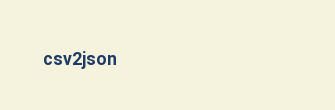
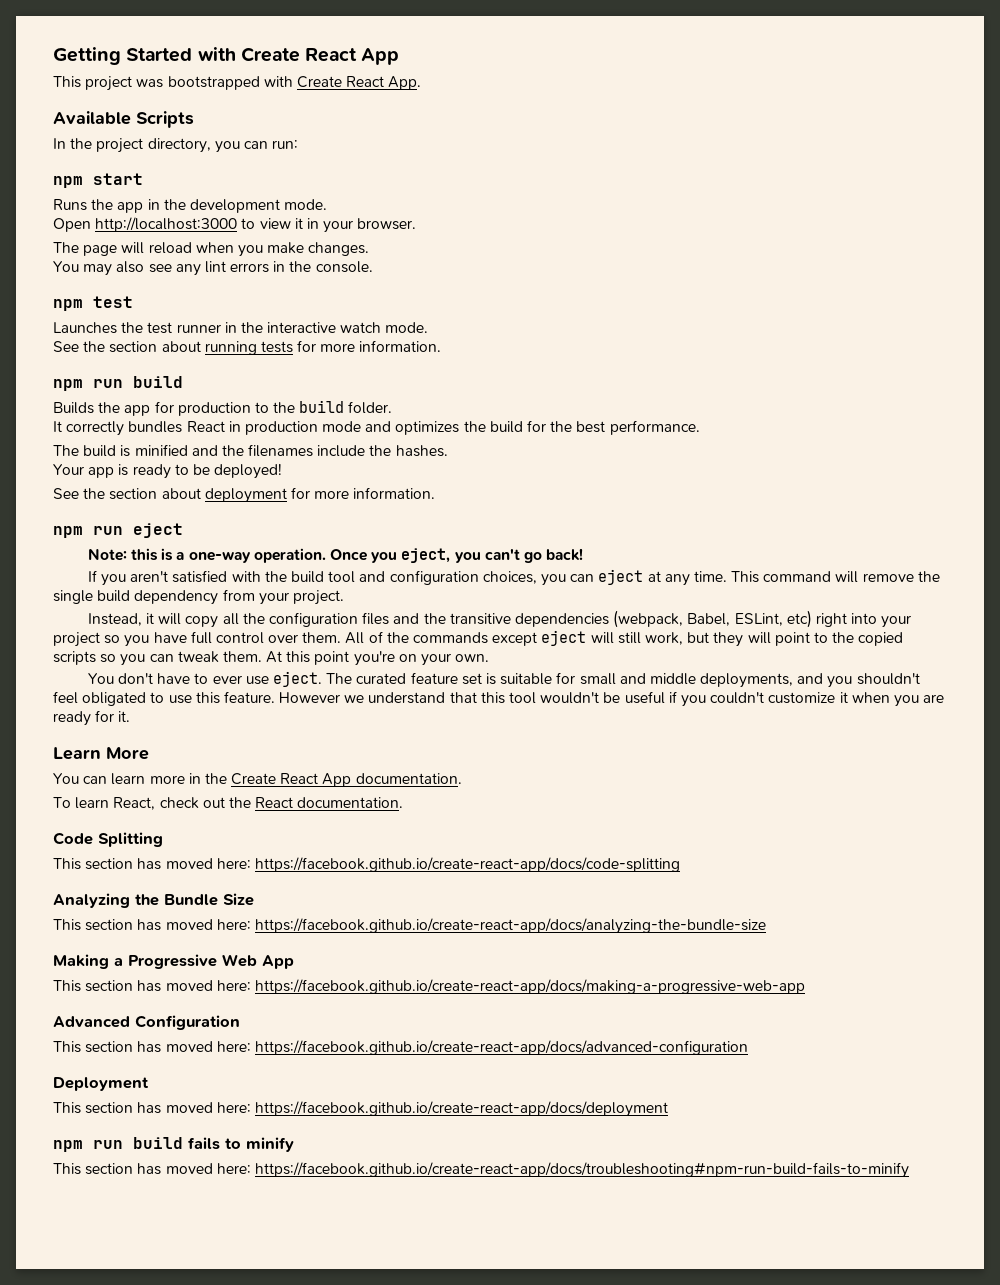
[43,51,117,69] csv2json -> [53,47,400,65] [53,76,422,91] [53,111,194,128] [53,138,299,153] [53,173,143,188] [53,199,328,213] [53,217,417,233] [53,242,370,257] [53,261,373,276] [53,296,133,311] [53,322,429,334] [53,340,442,355] [53,376,183,391] [53,400,393,416] [53,420,700,436] [53,444,448,457] [53,463,283,479] [53,487,436,503] [53,523,183,538] [87,548,584,563] [87,569,940,586] [53,589,344,605] [87,610,912,628] [53,630,904,647] [53,651,490,666] [87,671,920,688] [53,691,945,707] [53,710,131,726] [53,747,149,760] [53,773,462,787] [53,797,404,810] [53,832,163,847] [53,857,680,872] [53,893,254,908] [53,918,766,934] [53,954,294,969] [53,979,805,994] [53,1015,240,1030] [53,1040,748,1055] [53,1077,149,1091] [53,1101,668,1117] [53,1137,294,1152] [53,1162,909,1178] Getting Started with Create React App // This project was bootstrapped with Create React App. // Available Scripts // In the project directory, you can run: // npm start // Runs the app in the development mode. // Open http://localhost:3000 to view it in your browser. // The page will reload when you make changes. // You may also see any lint errors in the console. // npm test // Launches the test runner in the interactive watch mode. // See the section about running tests for more information. // npm run build // Builds the app for production to the build folder. // It correctly bundles React in production mode and optimizes the build for the best performance. // The build is minified and the filenames include the hashes. // Your app is ready to be deployed! // See the section about deployment for more information. // npm run eject // Note: this is a one-way operation. Once you eject, you can't go back! // If you aren't satisfied with the build tool and configuration choices, you can eject at any time. This command will remove the single build dependency from your project. // Instead, it will copy all the configuration files and the transitive dependencies (webpack, Babel, ESLint, etc) right into your project so you have full control over them. All of the commands except eject will still work, but they will point to the copied scripts so you can tweak them. At this point you're on your own. // You don't have to ever use eject. The curated feature set is suitable for small and middle deployments, and you shouldn't feel obligated to use this feature. However we understand that this tool wouldn't be useful if you couldn't customize it when you are ready for it. // Learn More // You can learn more in the Create React App documentation. // To learn React, check out the React documentation. // Code Splitting // This section has moved here: https://facebook.github.io/create-react-app/docs/code-splitting // Analyzing the Bundle Size // This section has moved here: https://facebook.github.io/create-react-app/docs/analyzing-the-bundle-size // Making a Progressive Web App // This section has moved here: https://facebook.github.io/create-react-app/docs/making-a-progressive-web-app // Advanced Configuration // This section has moved here: https://facebook.github.io/create-react-app/docs/advanced-configuration // Deployment // This section has moved here: https://facebook.github.io/create-react-app/docs/deployment // npm run build fails to minify // This section has moved here: https://facebook.github.io/create-react-app/docs/troubleshooting#npm-run-build-fails-to-minify

